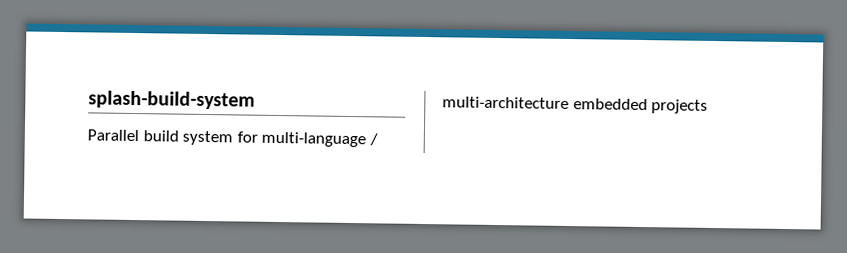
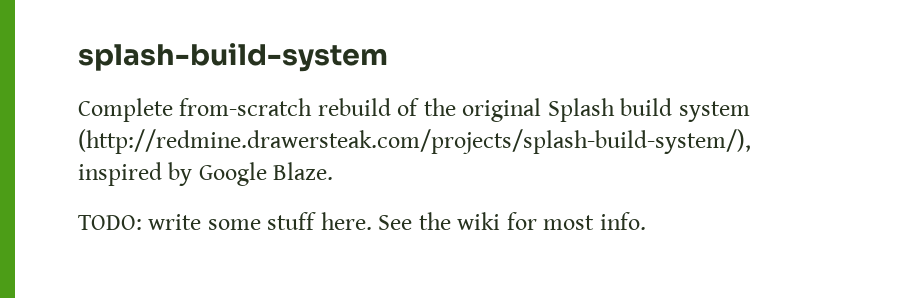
[87,129,378,148] [442,96,709,114] Parallel build system for multi-language / multi-architecture embedded projects -> [78,98,750,122] [78,129,751,154] [78,162,334,186] [78,212,646,230] Complete from-scratch rebuild of the original Splash build system (http://redmine.drawersteak.com/projects/splash-build-system/), inspired by Google Blaze. // TODO: write some stuff here. See the wiki for most info.

